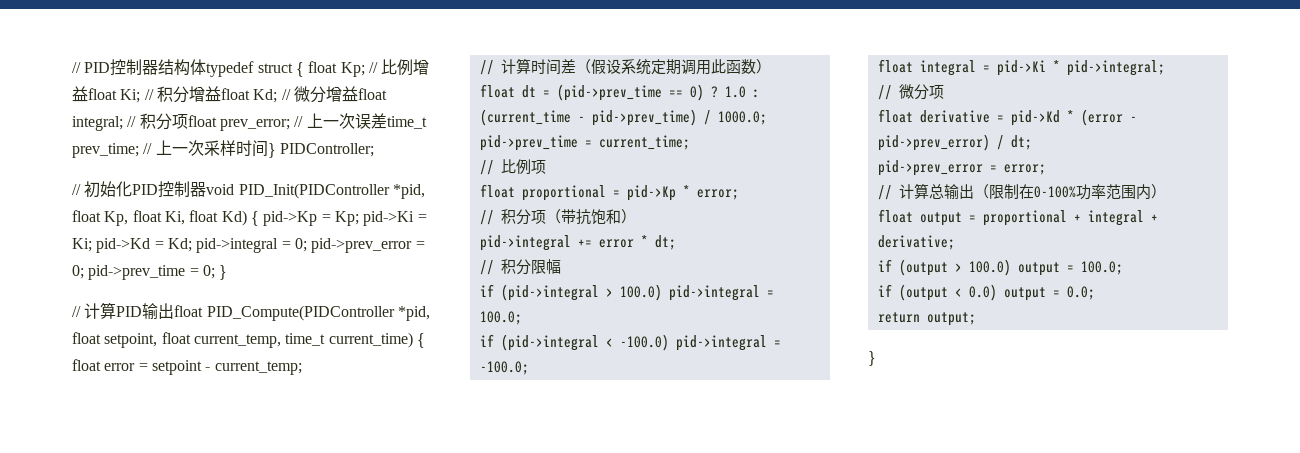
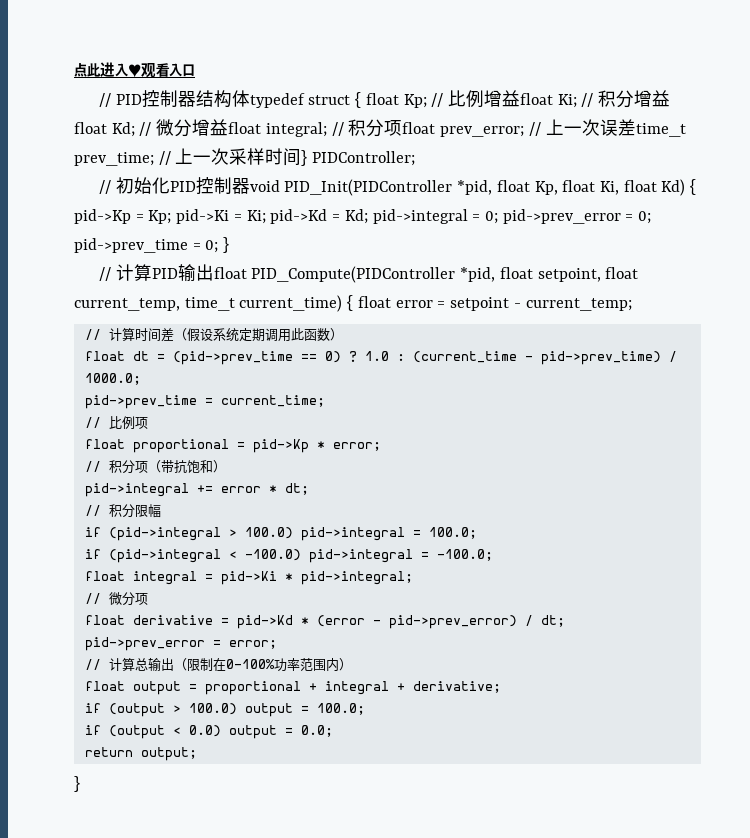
(72, 67) none -> [74,62,195,78] 点此进入♥观看入口 //

